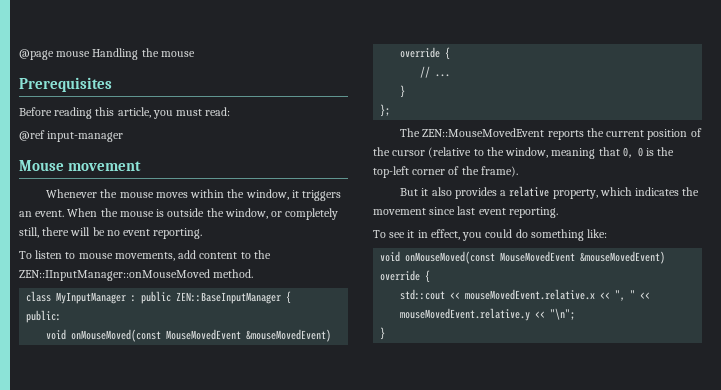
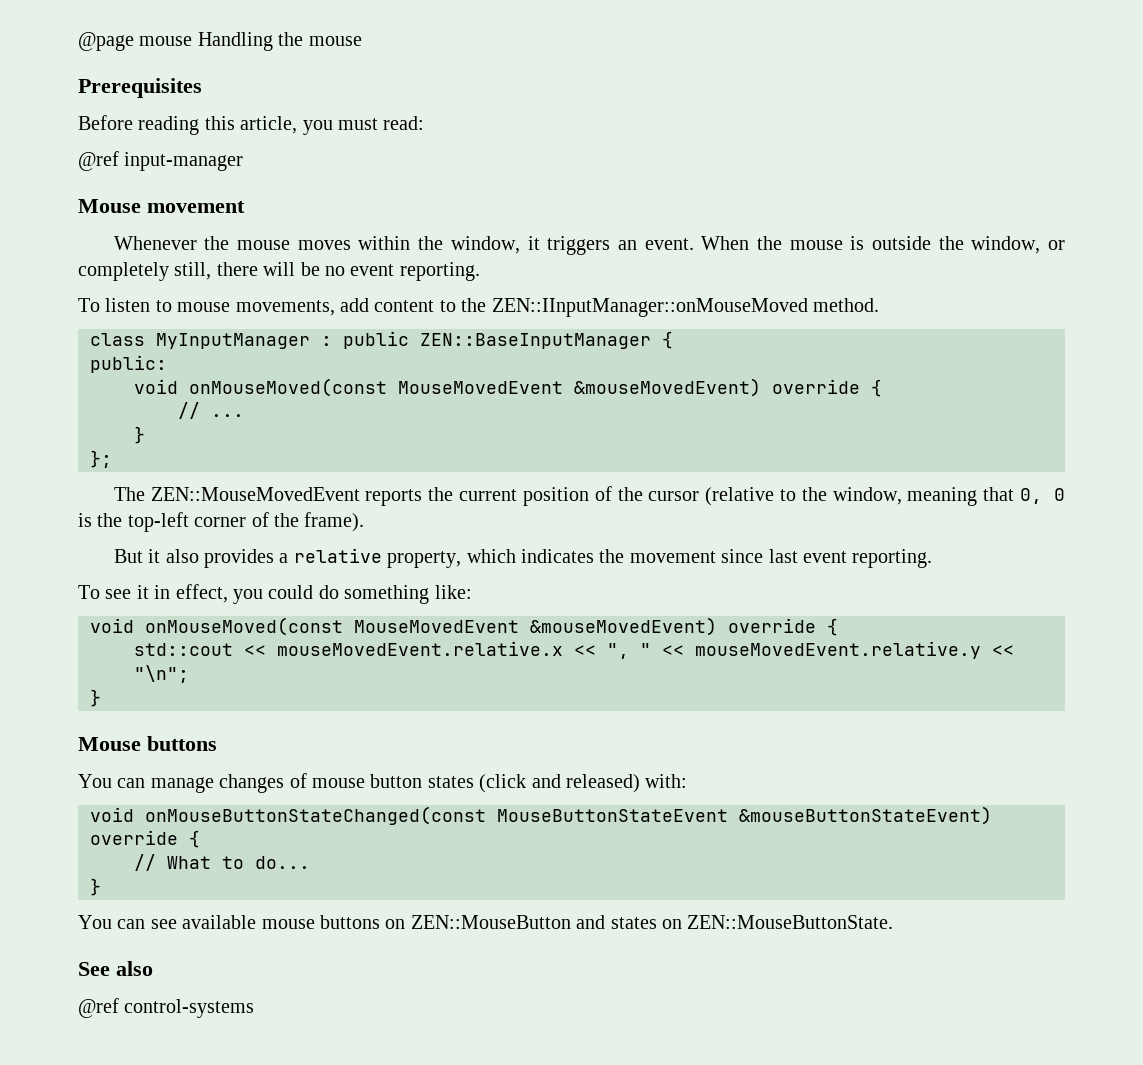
(386, 333) none -> [78,736,217,751] [78,773,688,793] [90,806,992,825] [90,830,200,848] [134,854,310,871] [90,878,101,896] [78,915,894,929] [78,961,153,976] [78,998,255,1018] // Mouse buttons // You can manage changes of mouse button states (click and released) with: // void onMouseButtonStateChanged(const MouseButtonStateEvent &mouseButtonStateEvent) override { // // What to do... // } // You can see available mouse buttons on ZEN::MouseButton and states on ZEN::MouseButtonState. // See also // @ref control-systems

